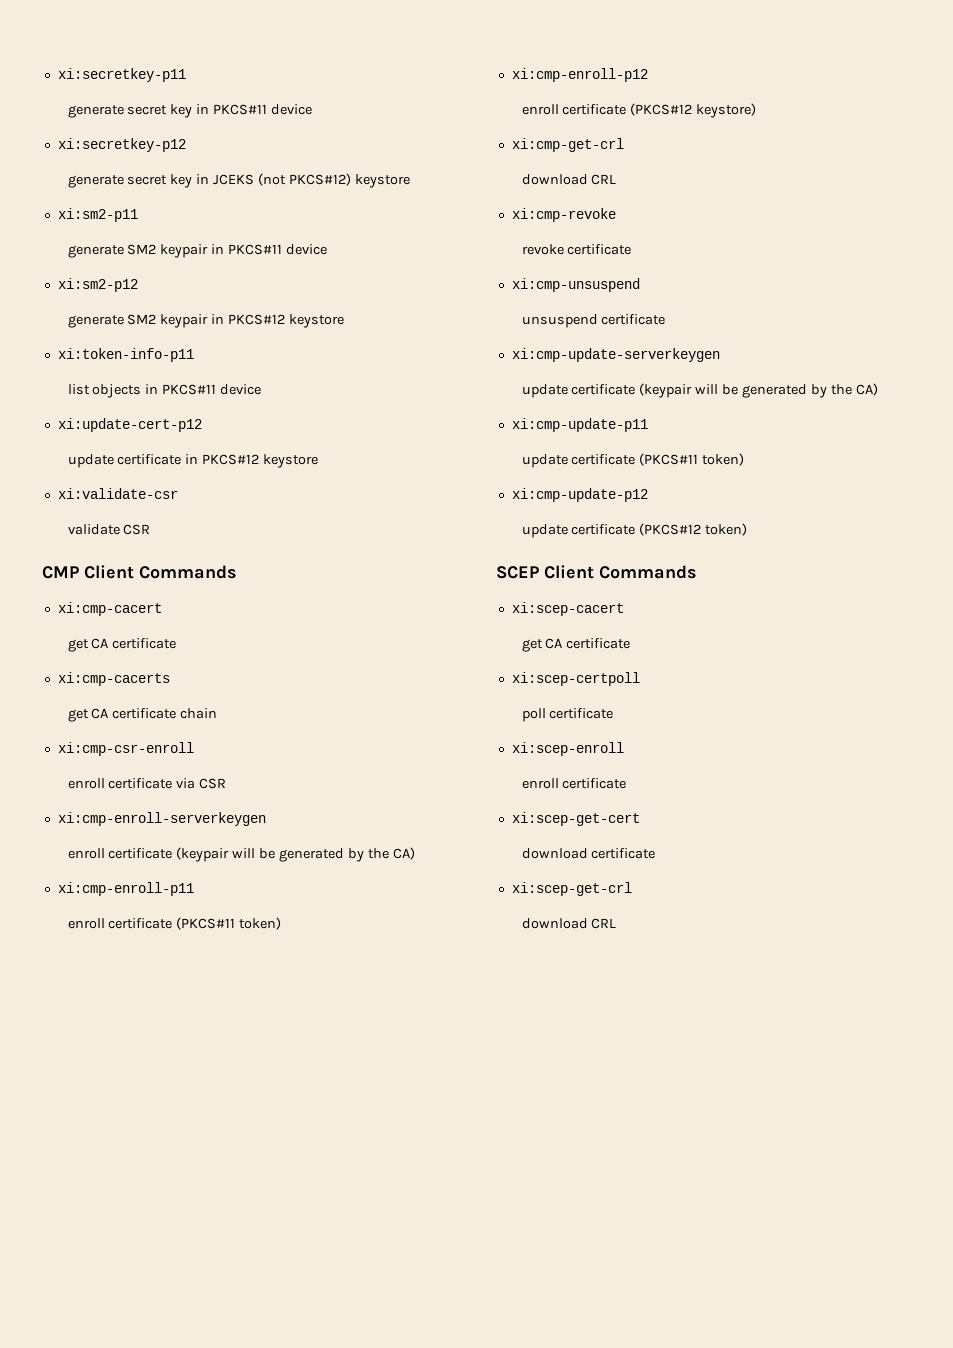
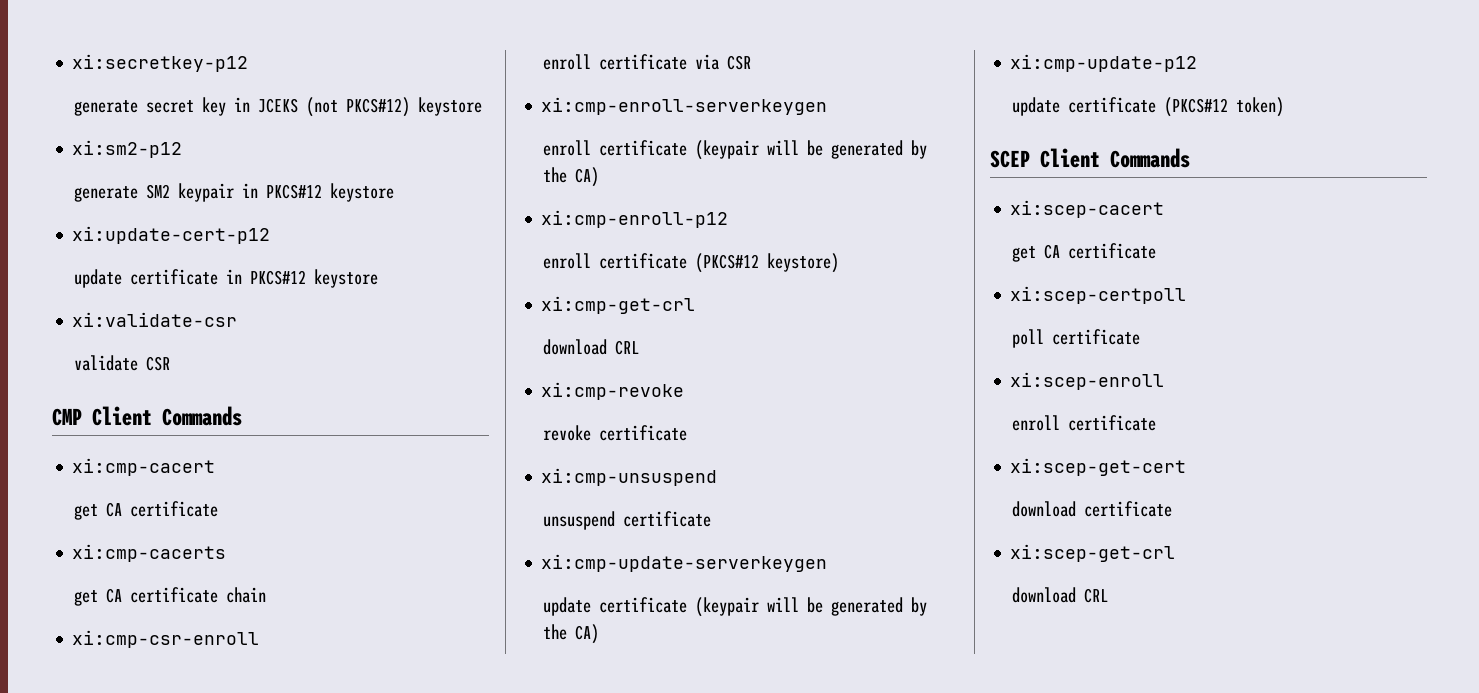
[57,68,186,82] [67,104,313,118] xi:secretkey-p11 // generate secret key in PKCS#11 device // -> (72, 63) none
[57,208,138,222] [67,244,328,258] // xi:sm2-p11 // generate SM2 keypair in PKCS#11 device -> (482, 106) none
[57,348,194,362] [67,384,262,398] // xi:token-info-p11 // list objects in PKCS#11 device -> (394, 192) none
[57,882,194,896] [67,917,282,930] // xi:cmp-enroll-p11 // enroll certificate (PKCS#11 token) -> (599, 177) none
[511,418,648,432] [521,453,745,468] // xi:cmp-update-p11 // update certificate (PKCS#11 token) -> (599, 634) none

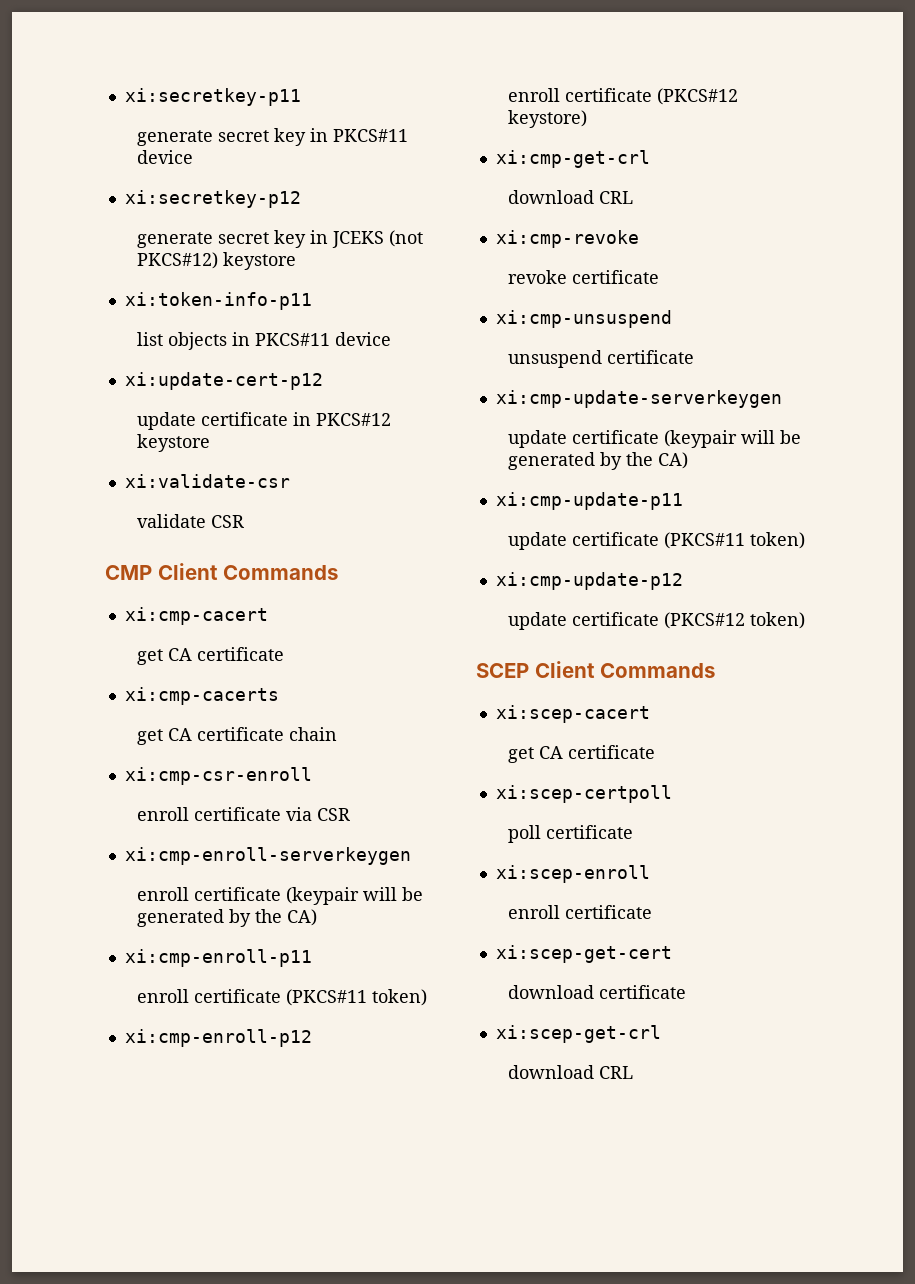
(72, 63) none -> [124,88,301,106] [137,128,409,146] [137,150,194,164] xi:secretkey-p11 // generate secret key in PKCS#11 device //
[72,140,183,158] [73,183,394,202] xi:sm2-p12 // generate SM2 keypair in PKCS#12 keystore -> [124,292,312,310] [137,332,392,350] xi:token-info-p11 // list objects in PKCS#11 device
(599, 177) none -> [124,949,312,967] [137,989,428,1006] // xi:cmp-enroll-p11 // enroll certificate (PKCS#11 token)
(599, 634) none -> [495,492,683,510] [508,532,806,550] // xi:cmp-update-p11 // update certificate (PKCS#11 token)

